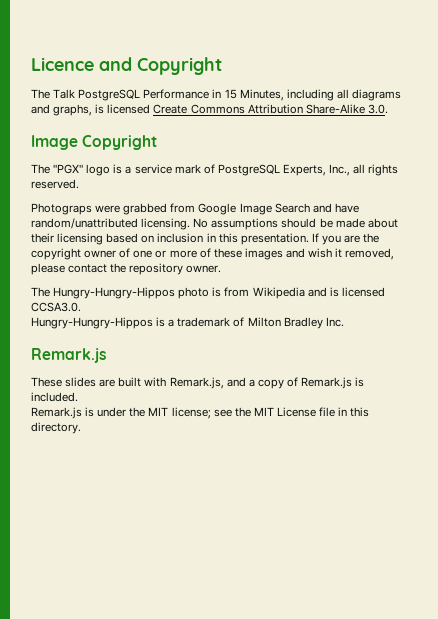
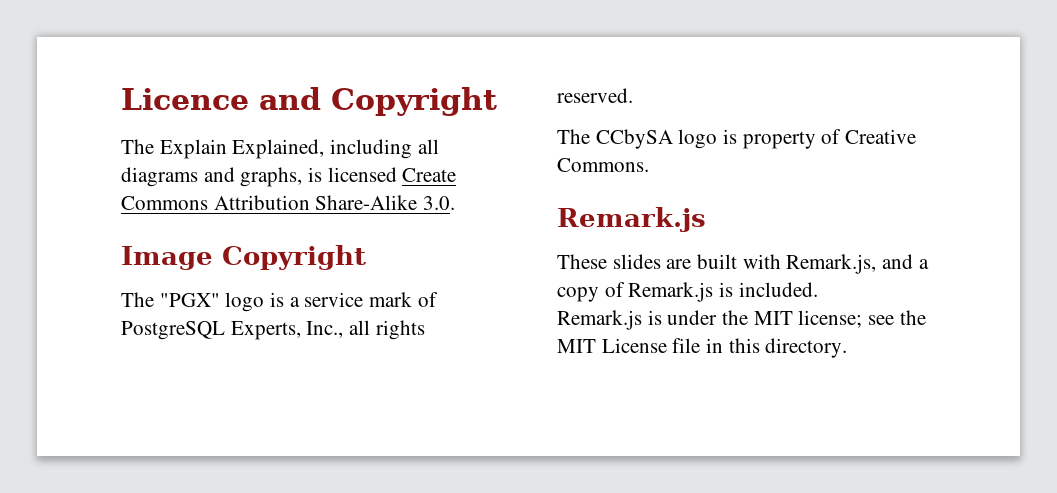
[53,89,284,101] Talk PostgreSQL Performance in 15 Minutes, -> [159,139,325,159] Explain Explained,
[31,203,359,215] [31,218,398,230] [31,233,380,245] [31,248,395,260] [31,263,222,275] [31,287,385,299] [31,302,81,312] [31,317,344,329] Photograps were grabbed from Google Image Search and have random/unattributed licensing. No assumptions should be made about their licensing based on inclusion in this presentation. If you are the copyright owner of one or more of these images and wish it removed, please contact the repository owner. // The Hungry-Hungry-Hippos photo is from Wikipedia and is licensed CCSA3.0. // Hungry-Hungry-Hippos is a trademark of Milton Bradley Inc. -> [557,129,917,149] [557,158,649,172] The CCbySA logo is property of Creative Commons.

